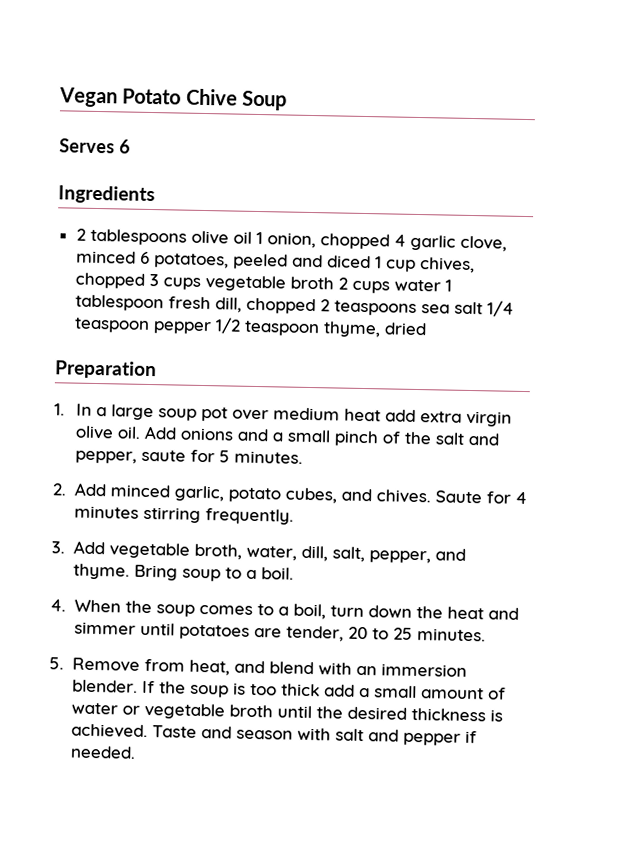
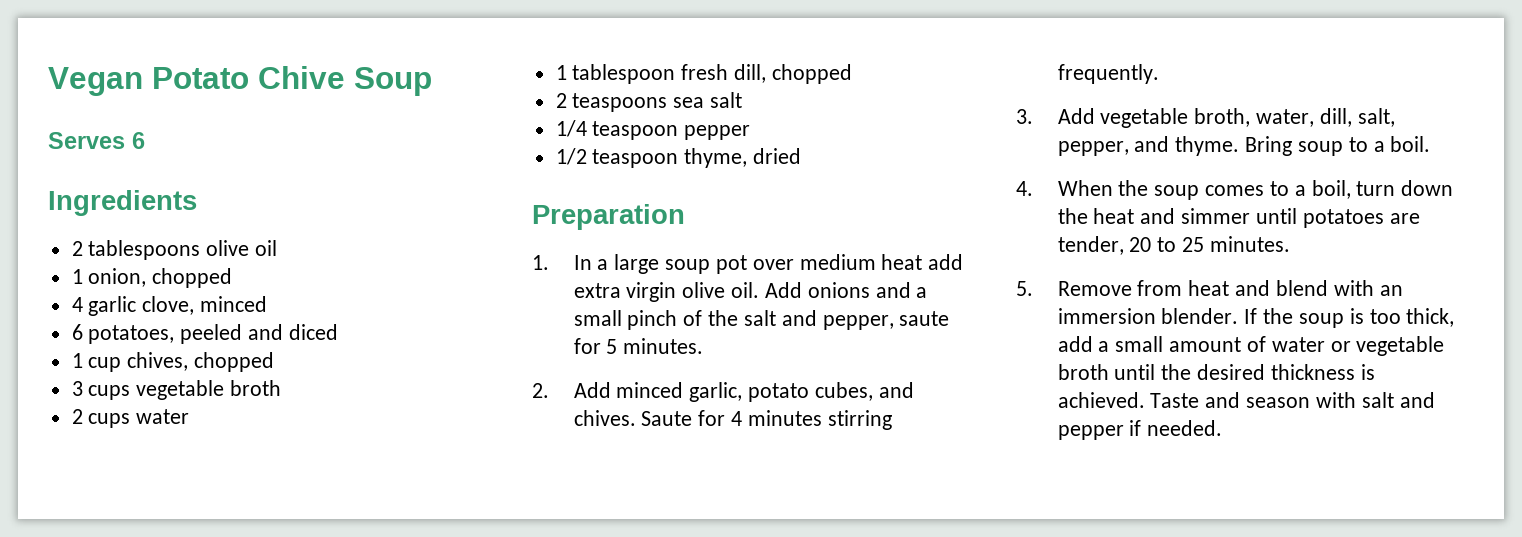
(252, 237) none -> (278, 248) //
(390, 241) none -> (233, 278) //
(136, 257) none -> (268, 304) //
(371, 262) none -> (338, 332) //
(145, 280) none -> (275, 362) //
(334, 283) none -> (282, 388) //
(441, 285) none -> (190, 416) //
(316, 306) none -> (852, 74) //
(483, 308) none -> (743, 100) //
(212, 328) none -> (751, 132) //
[188,659,230,676] heat, -> [1188,280,1230,296] heat
[280,683,320,697] thick -> [1406,308,1455,327] thick,

